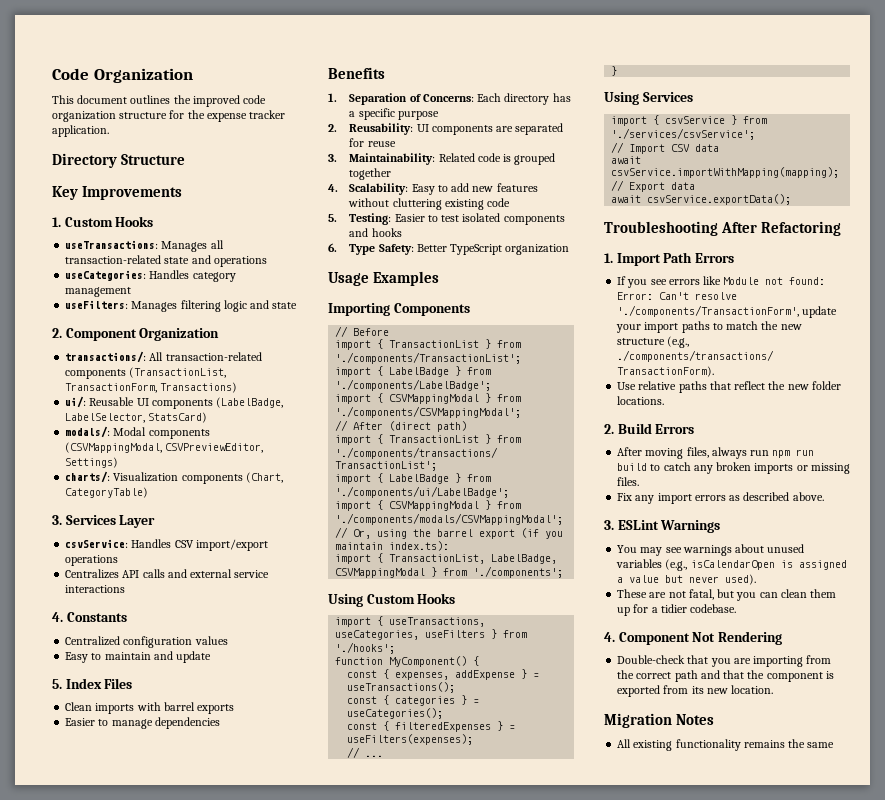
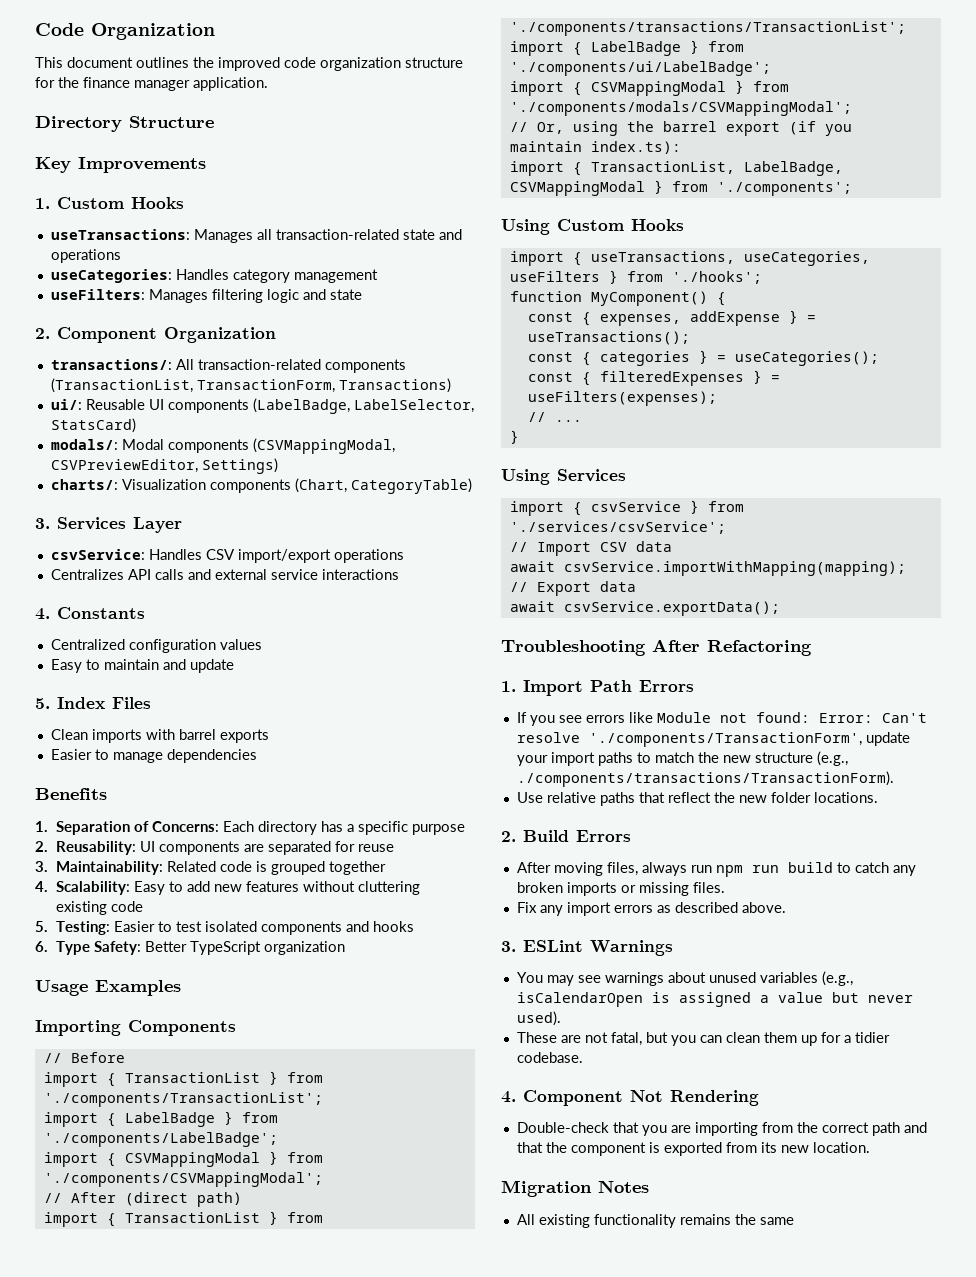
[206,110,286,122] expense tracker -> [83,77,190,91] finance manager

